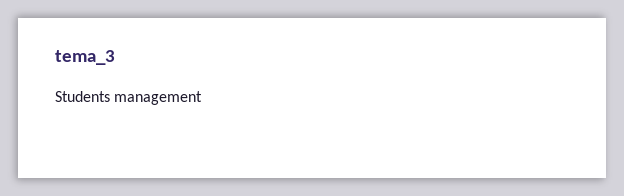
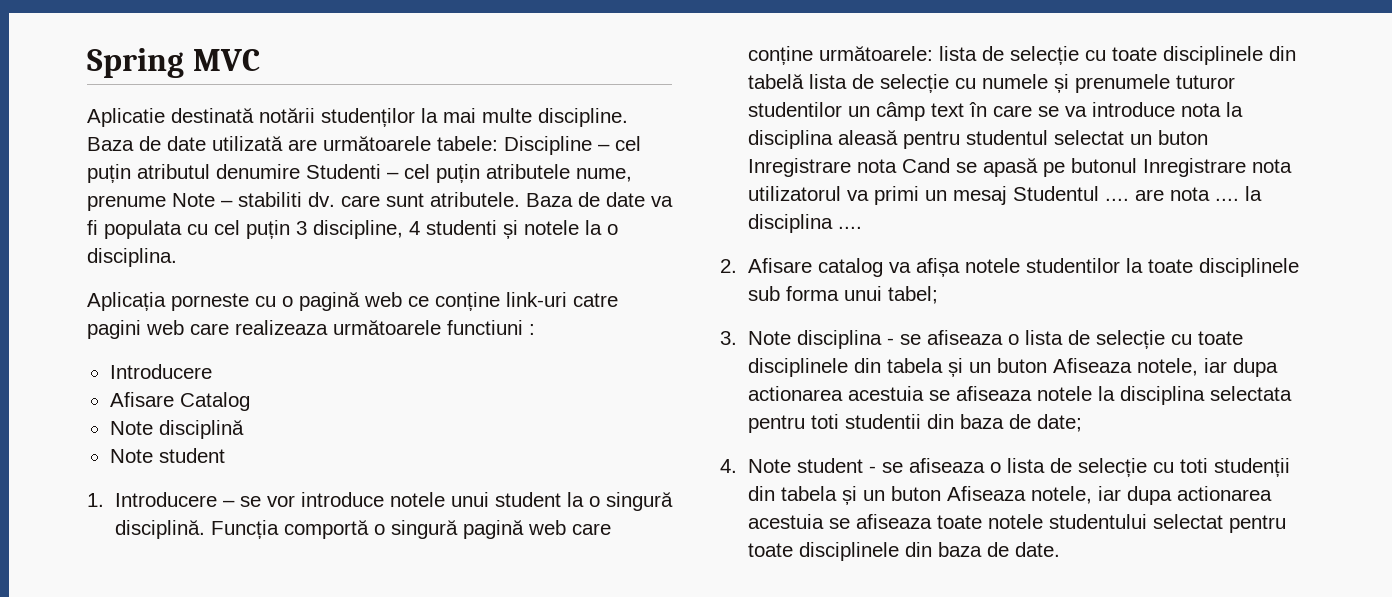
[55,50,115,65] [55,91,203,105] tema_3 // Students management -> [87,48,260,78] [87,108,628,127] [87,136,641,155] [87,164,632,183] [87,192,673,211] [87,220,618,239] [87,248,177,267] [87,292,618,311] [87,320,535,339] [109,364,212,379] [109,392,250,411] [109,420,244,439] [109,448,225,463] [87,492,673,511] [114,520,611,539] [747,46,1296,65] [747,74,1235,93] [747,102,1243,121] [747,130,1208,149] [747,158,1292,177] [747,186,1262,205] [747,214,862,233] [720,258,1299,277] [747,286,938,304] [720,330,1243,349] [747,358,1278,377] [747,386,1292,405] [747,414,1082,433] [720,458,1290,477] [747,486,1272,505] [747,514,1286,533] [747,542,1060,561] Spring MVC // Aplicatie destinată notării studenților la mai multe discipline. Baza de date utilizată are următoarele tabele: Discipline – cel puțin atributul denumire Studenti – cel puțin atributele nume, prenume Note – stabiliti dv. care sunt atributele. Baza de date va fi populata cu cel puțin 3 discipline, 4 studenti și notele la o disciplina. // Aplicația porneste cu o pagină web ce conține link-uri catre pagini web care realizeaza următoarele functiuni : // Introducere // Afisare Catalog // Note disciplină // Note student // 1. Introducere – se vor introduce notele unui student la o singură disciplină. Funcția comportă o singură pagină web care conține următoarele: lista de selecție cu toate disciplinele din tabelă lista de selecție cu numele și prenumele tuturor studentilor un câmp text în care se va introduce nota la disciplina aleasă pentru studentul selectat un buton Inregistrare nota Cand se apasă pe butonul Inregistrare nota utilizatorul va primi un mesaj Studentul .... are nota .... la disciplina .... // 2. Afisare catalog va afișa notele studentilor la toate disciplinele sub forma unui tabel; // 3. Note disciplina - se afiseaza o lista de selecție cu toate disciplinele din tabela și un buton Afiseaza notele, iar dupa actionarea acestuia se afiseaza notele la disciplina selectata pentru toti studentii din baza de date; // 4. Note student - se afiseaza o lista de selecție cu toti studenții din tabela și un buton Afiseaza notele, iar dupa actionarea acestuia se afiseaza toate notele studentului selectat pentru toate disciplinele din baza de date.

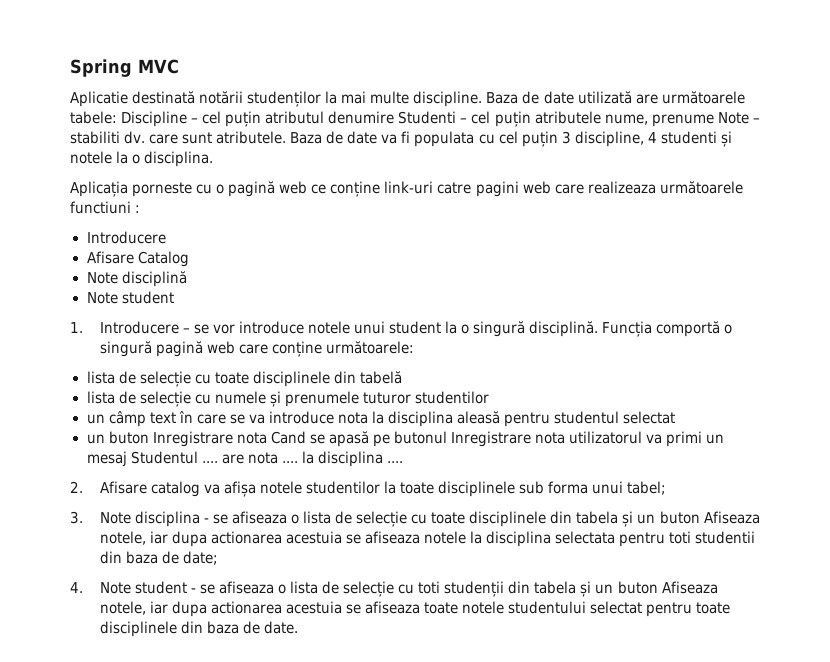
(933, 53) none -> (414, 347) //
(804, 81) none -> (402, 377) //
(842, 109) none -> (489, 397) //
(1124, 137) none -> (676, 417) //

